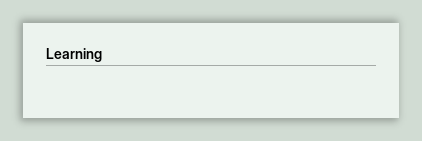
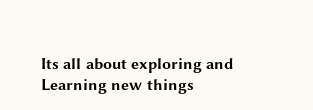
[46,48,102,62] Learning -> [41,58,234,73] [41,79,194,94] Its all about exploring and Learning new things

